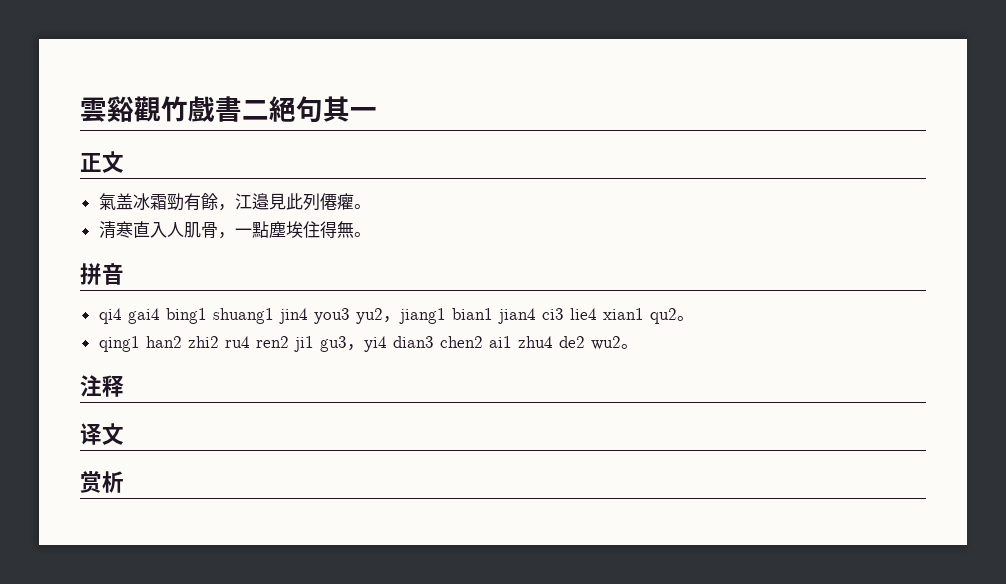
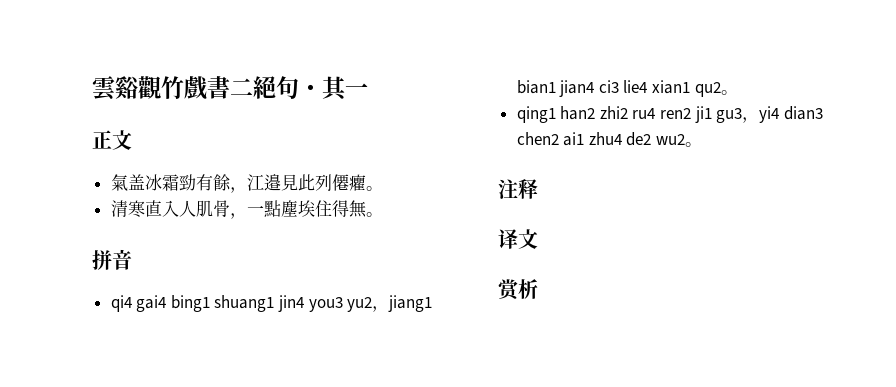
(323, 109) none -> [299,84,322,96] ・

